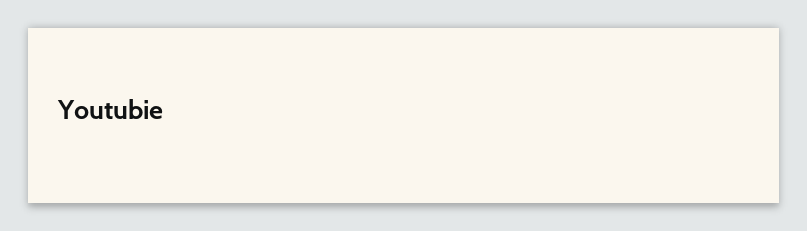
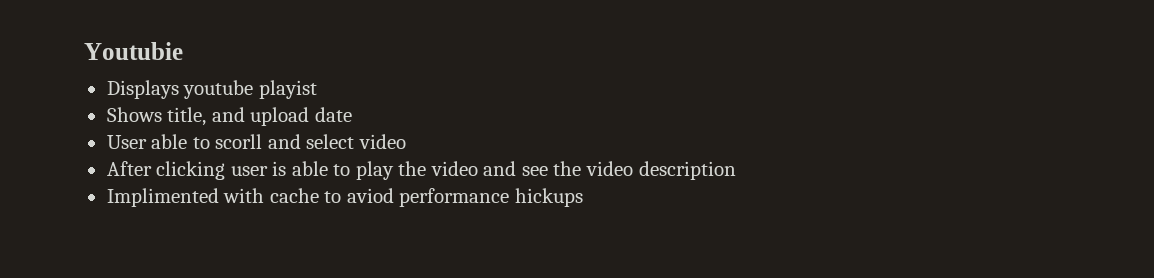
(163, 109) none -> [106,80,317,99] [106,107,352,126] [106,134,406,149] [106,161,736,180] [106,188,583,207] // Displays youtube playist // Shows title, and upload date // User able to scorll and select video // After clicking user is able to play the video and see the video description // Implimented with cache to aviod performance hickups

